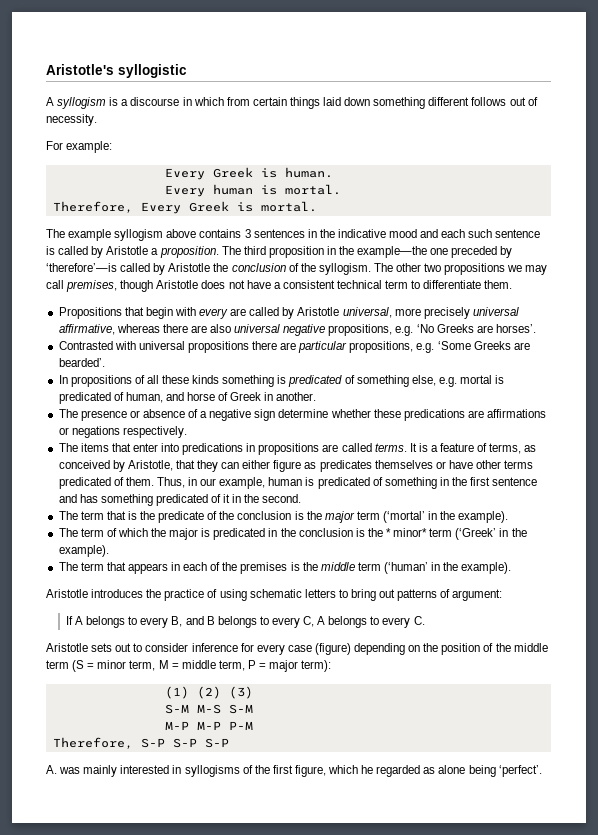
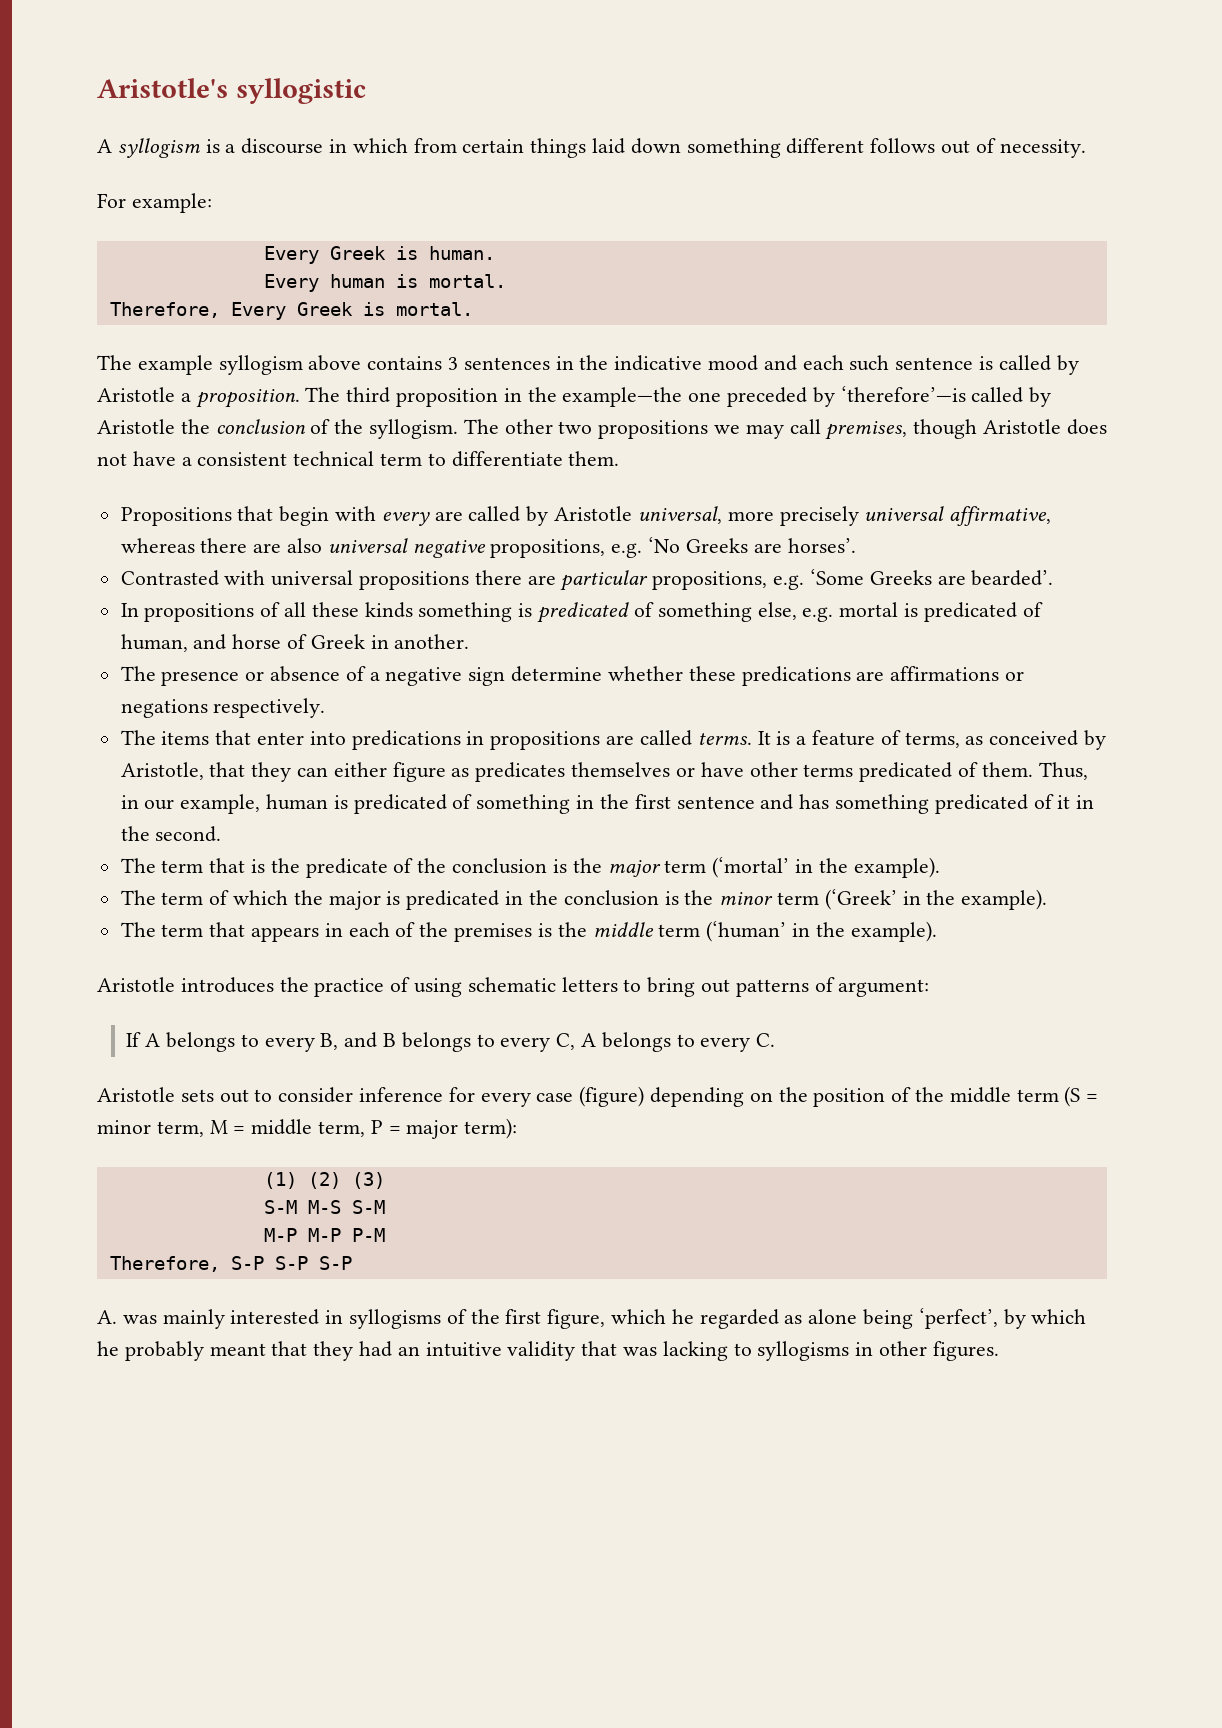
[386,528,428,537] * minor* -> [719,892,774,905] minor
[498,765,542,777] ‘perfect’. -> [918,1308,1087,1329] [97,1341,999,1361] ‘perfect’, by which he probably meant that they had an intuitive validity that was lacking to syllogisms in other figures.

